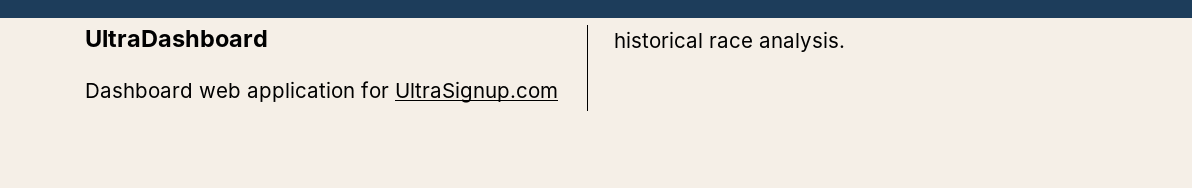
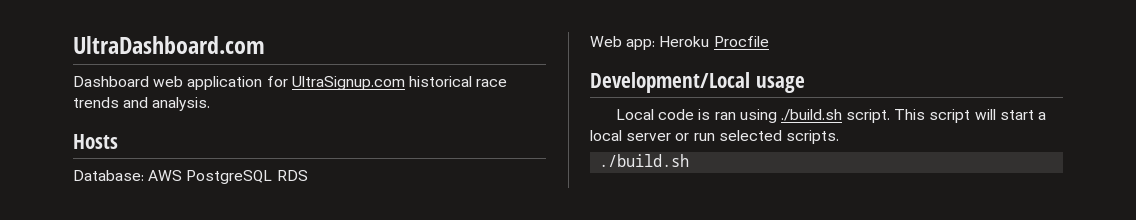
[85,30,268,47] UltraDashboard -> [73,36,265,54] UltraDashboard.com
(753, 42) none -> [73,97,149,108] trends and
(845, 41) none -> [73,134,118,149] [73,170,308,184] [590,36,769,50] [590,72,805,93] [615,109,1046,123] [590,130,839,144] [599,154,690,167] // Hosts // Database: AWS PostgreSQL RDS // Web app: Heroku Procfile // Development/Local usage // Local code is ran using ./build.sh script. This script will start a local server or run selected scripts. // ./build.sh

